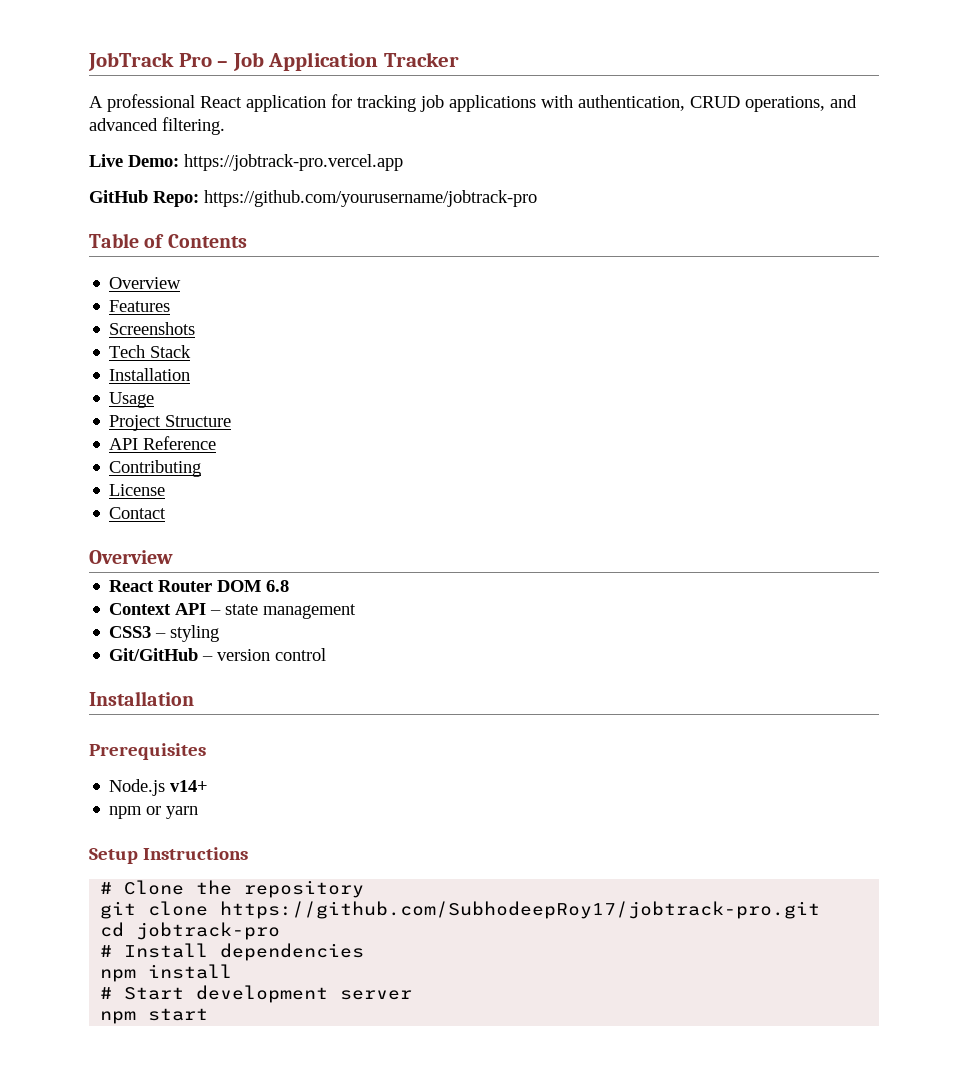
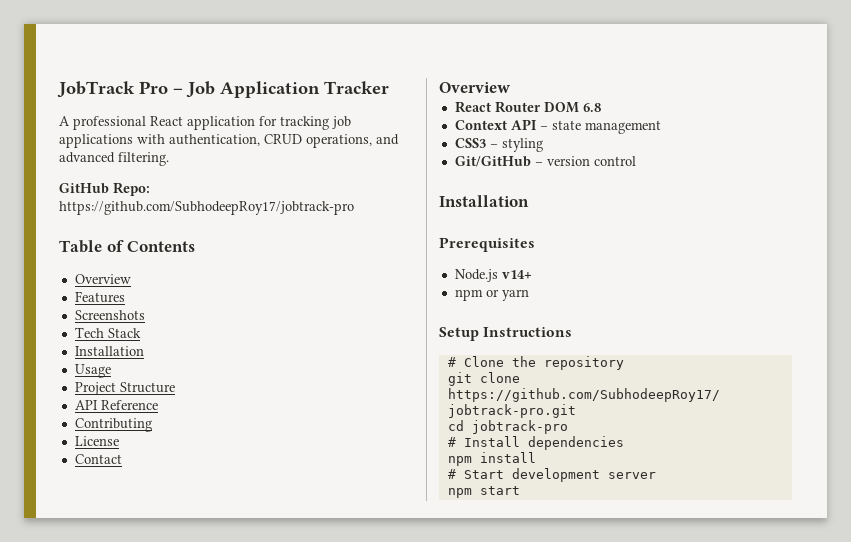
[89,154,403,171] // Live Demo: https://jobtrack-pro.vercel.app -> (169, 159) none
[204,190,537,207] https://github.com/yourusername/jobtrack-pro -> [59,201,354,215] https://github.com/SubhodeepRoy17/jobtrack-pro

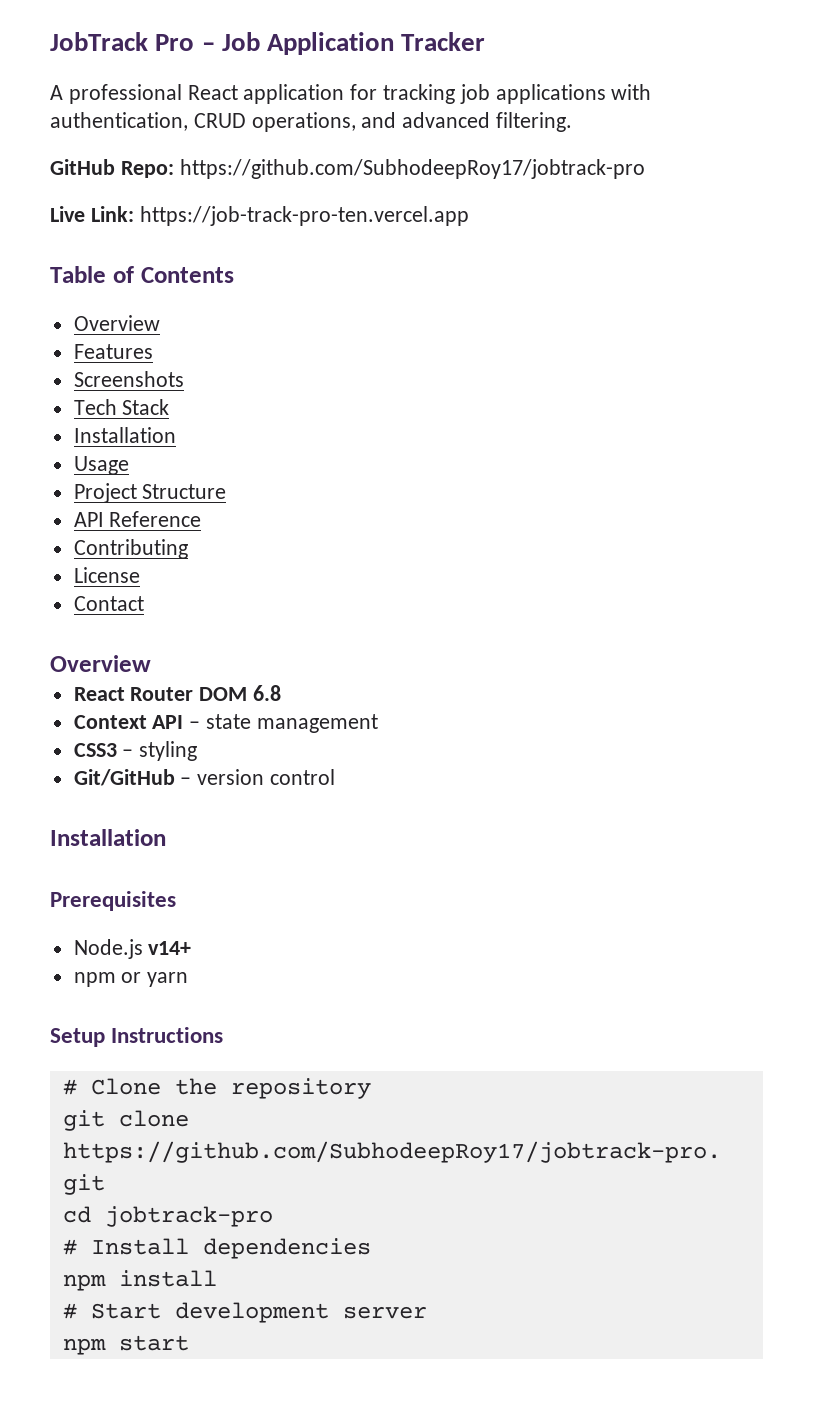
(354, 208) none -> [50,206,469,226] // Live Link: https://job-track-pro-ten.vercel.app

